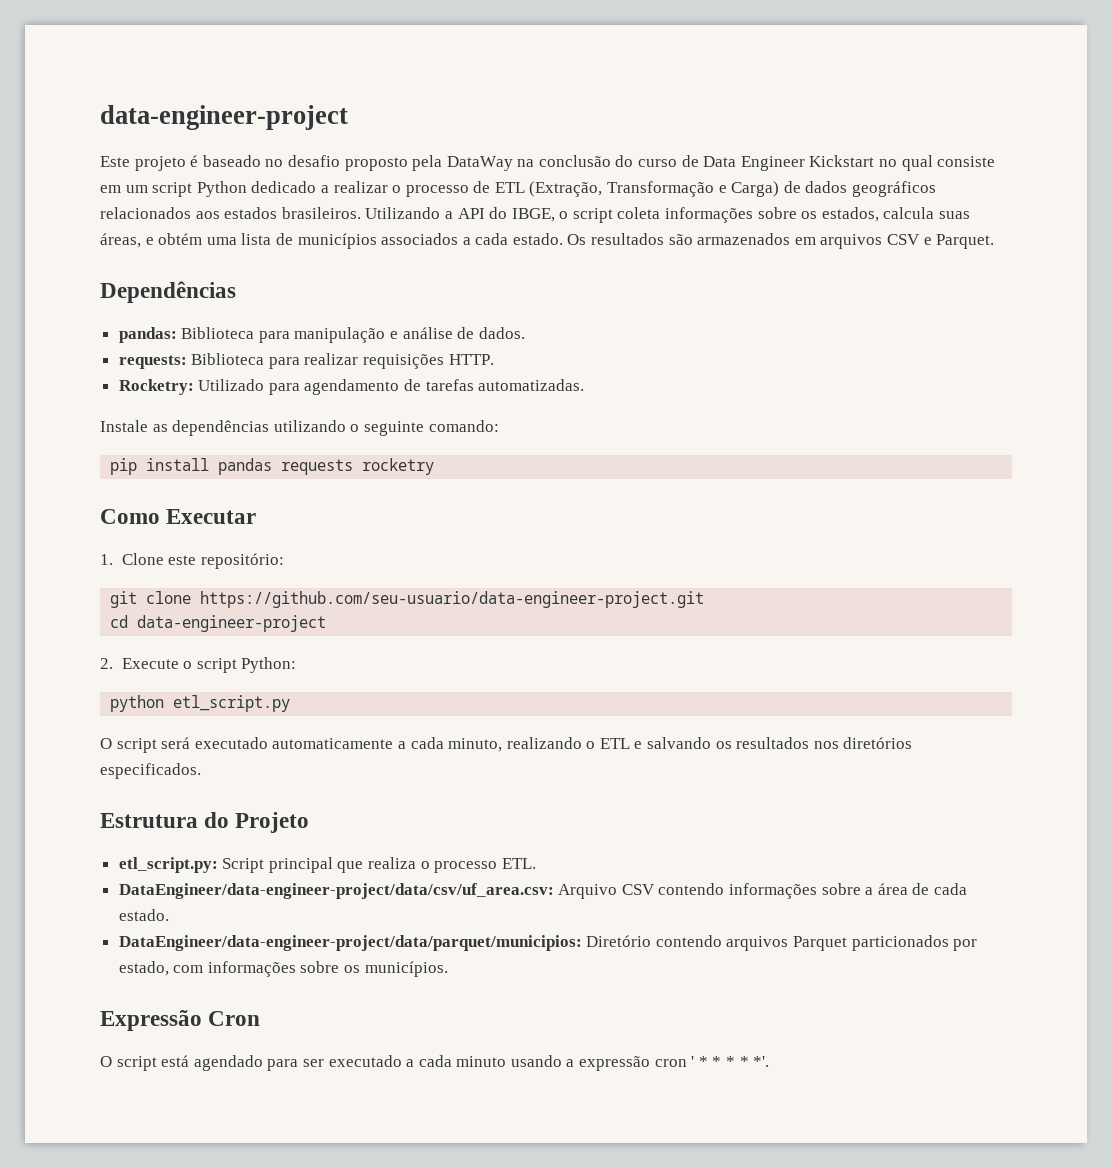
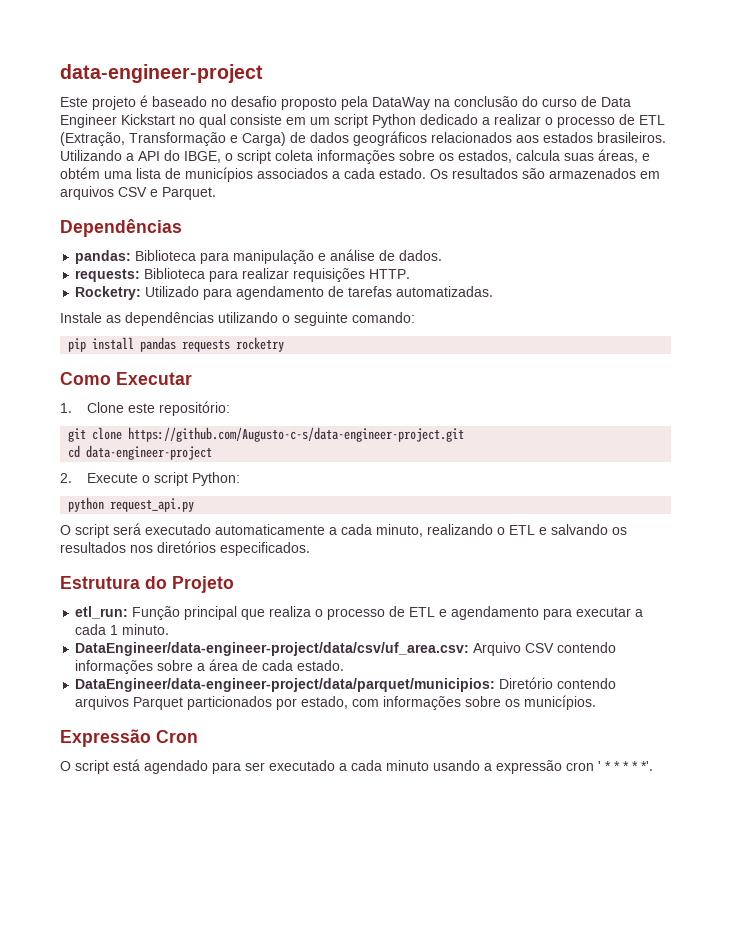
[200,591,705,608] https://github.com/seu-usuario/data-engineer-project.git -> [128,427,465,442] https://github.com/Augusto-c-s/data-engineer-project.git
[173,695,291,712] etl_script.py -> [110,498,195,512] request_api.py
[118,857,265,873] etl_script.py: Script -> [75,606,181,620] etl_run: Função
[501,858,536,869] ETL. -> [389,606,644,620] [75,624,170,635] de ETL e agendamento para executar a cada 1 minuto.

